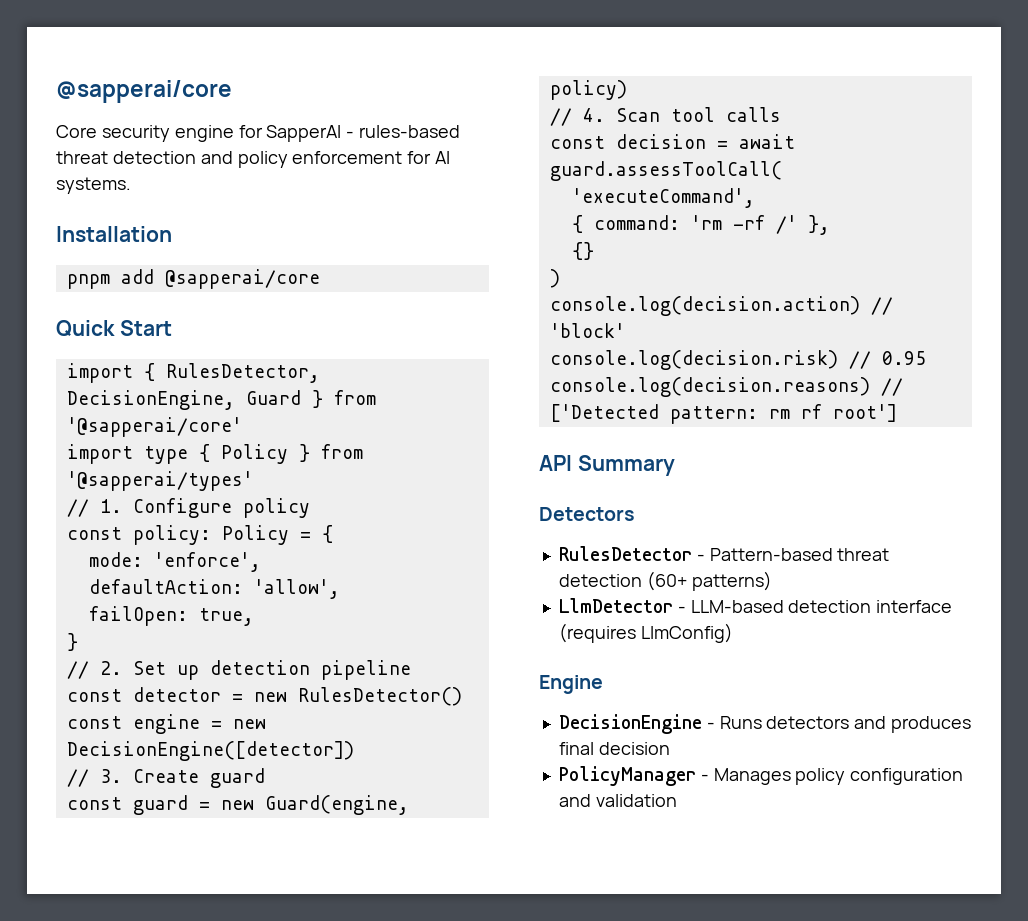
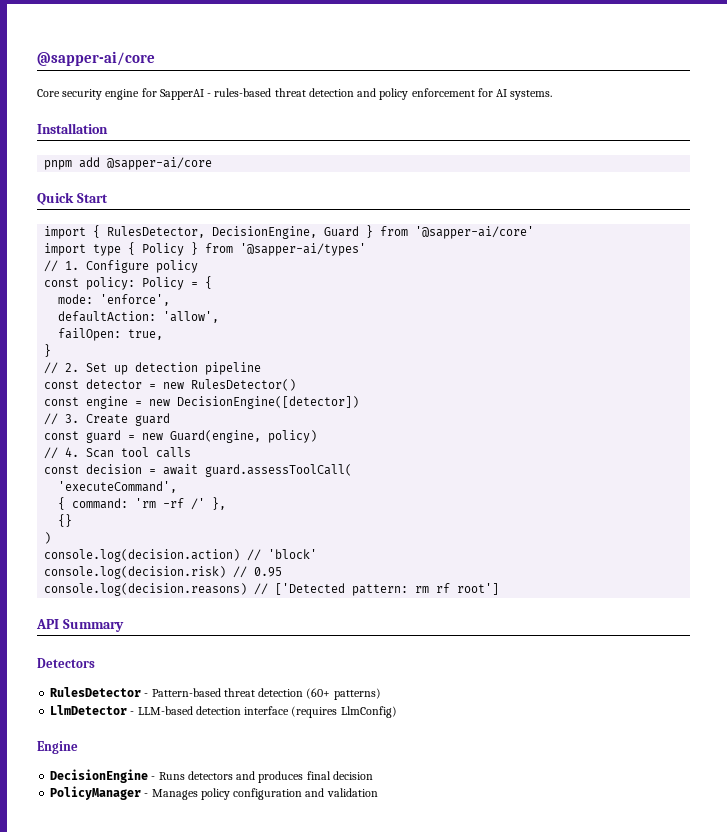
[56,80,232,103] @sapperai/core -> [37,51,155,66] @sapper-ai/core
[164,269,320,289] @sapperai/core -> [107,157,213,170] @sapper-ai/core
[66,417,242,437] '@sapperai/core' -> [415,226,535,239] '@sapper-ai/core'
[66,471,253,491] '@sapperai/types' -> [240,243,367,256] '@sapper-ai/types'

